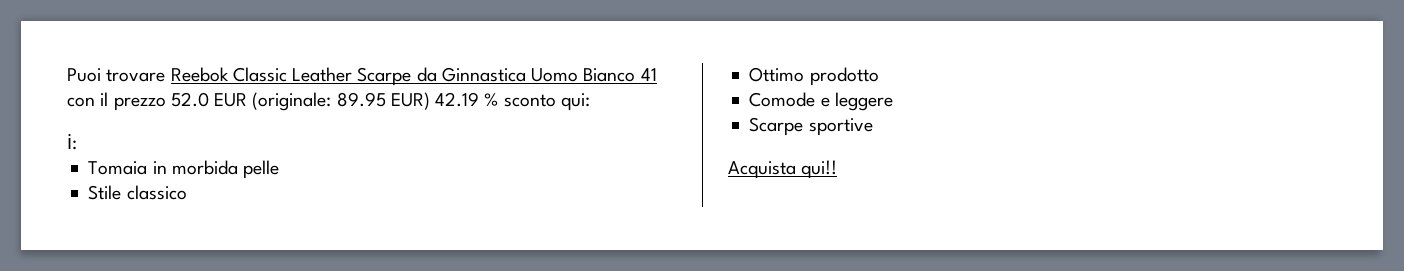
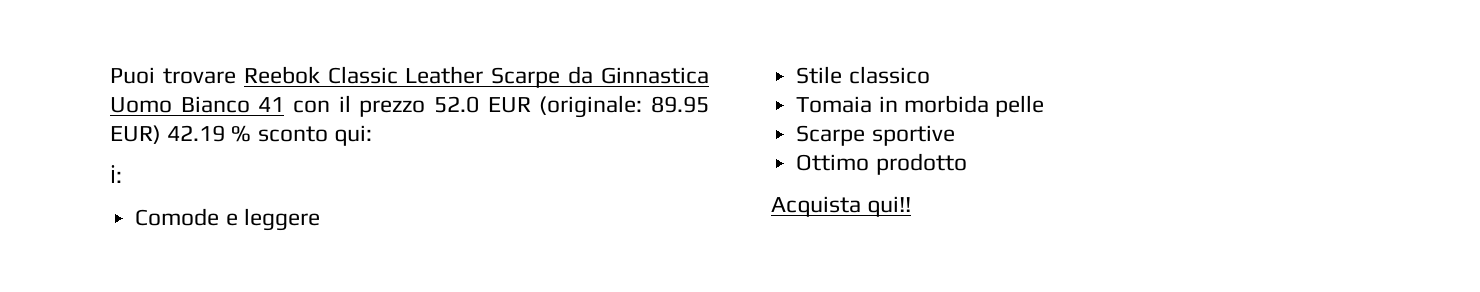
(77, 142) none -> [135,208,320,231] [796,66,930,84] // Comode e leggere // Stile classico
[88,185,187,200] Stile classico -> [796,125,955,146] Scarpe sportive
[749,92,893,111] [749,117,873,136] // Comode e leggere // Scarpe sportive -> (967, 164) none

